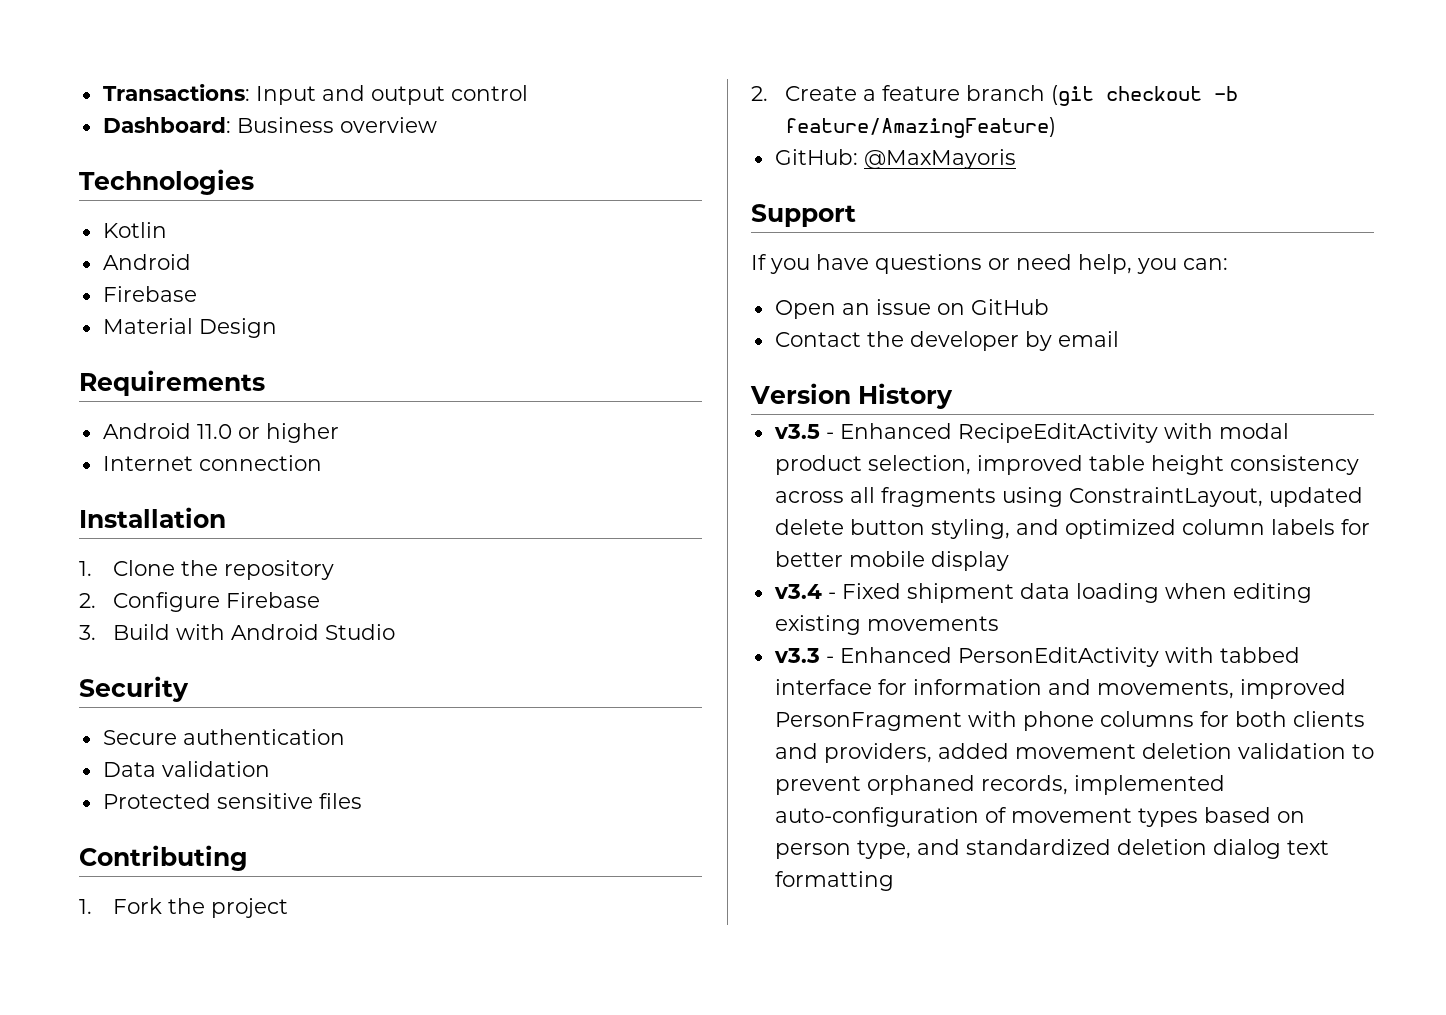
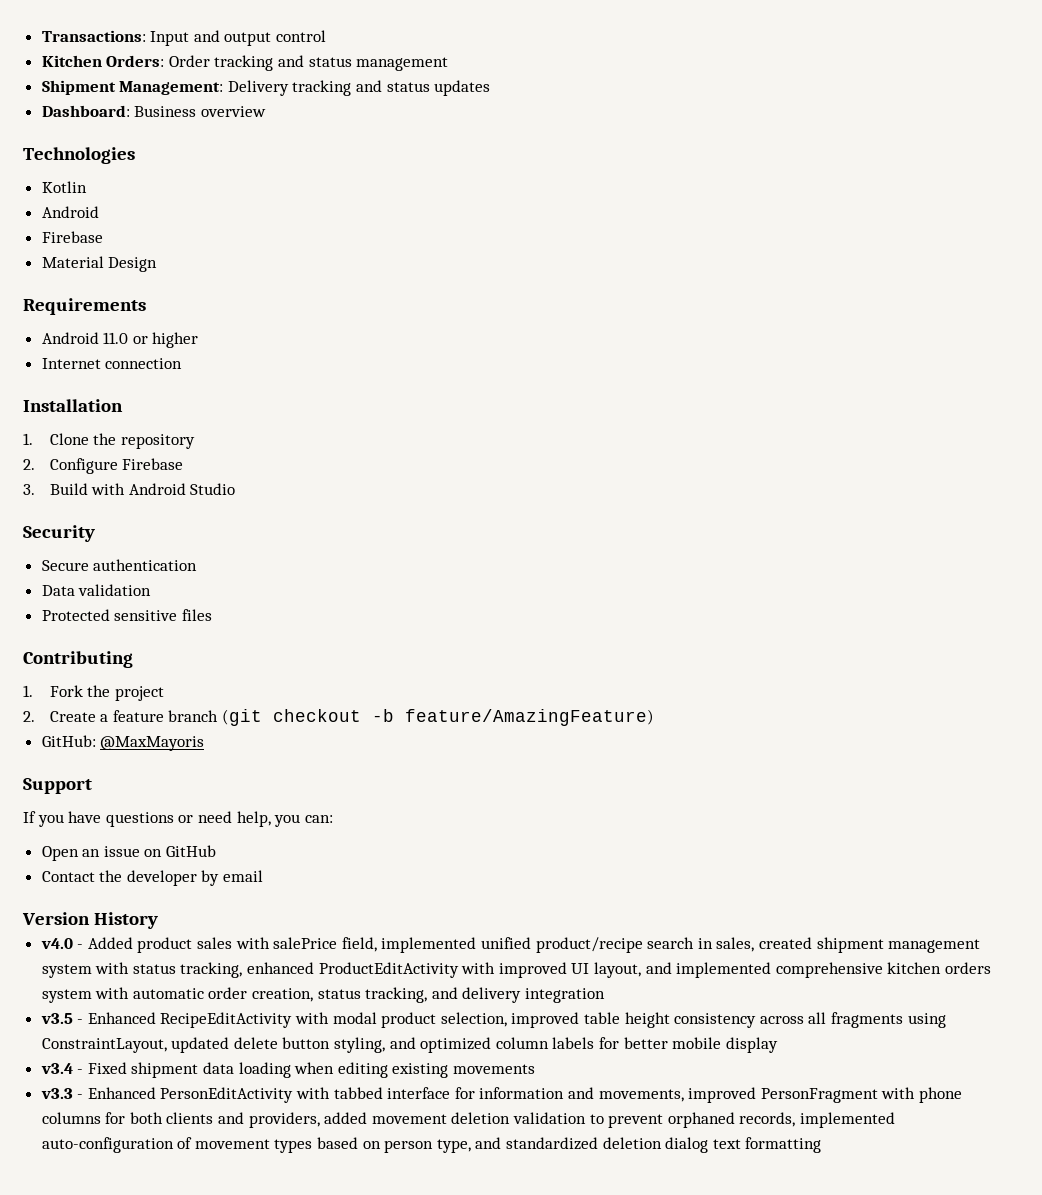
(528, 93) none -> [41,55,449,71] [41,80,491,96] // Kitchen Orders: Order tracking and status management // Shipment Management: Delivery tracking and status updates
(953, 396) none -> [40,937,981,953] [41,962,991,978] [41,987,606,1003] // v4.0 - Added product sales with salePrice field, implemented unified product/recipe search in sales, created shipment management system with status tracking, enhanced ProductEditActivity with improved UI layout, and implemented comprehensive kitchen orders system with automatic order creation, status tracking, and delivery integration

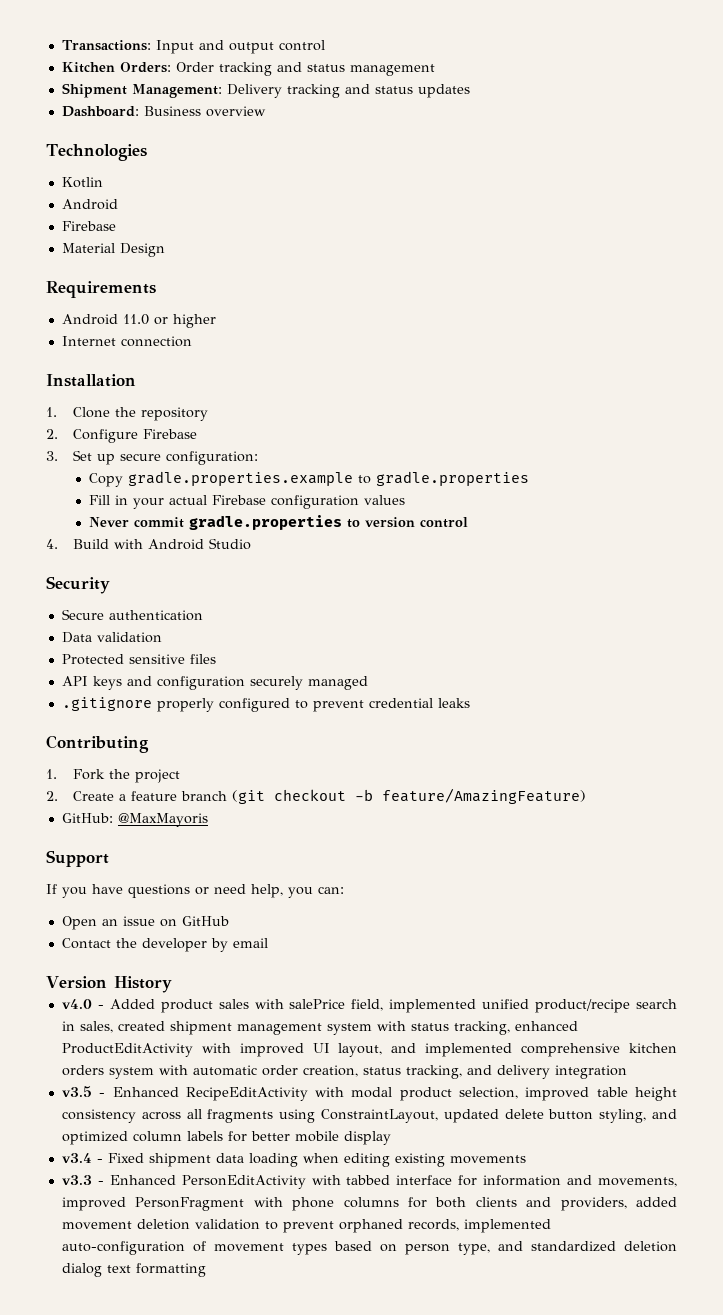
(35, 489) none -> [73,450,259,465] [89,471,530,487] [89,495,406,509] [89,515,469,530] [46,539,58,549] Set up secure configuration: // Copy gradle.properties.example to gradle.properties // Fill in your actual Firebase configuration values // Never commit gradle.properties to version control // 4.
(212, 615) none -> [61,676,368,690] [61,697,470,712] // API keys and configuration securely managed // .gitignore properly configured to prevent credential leaks

